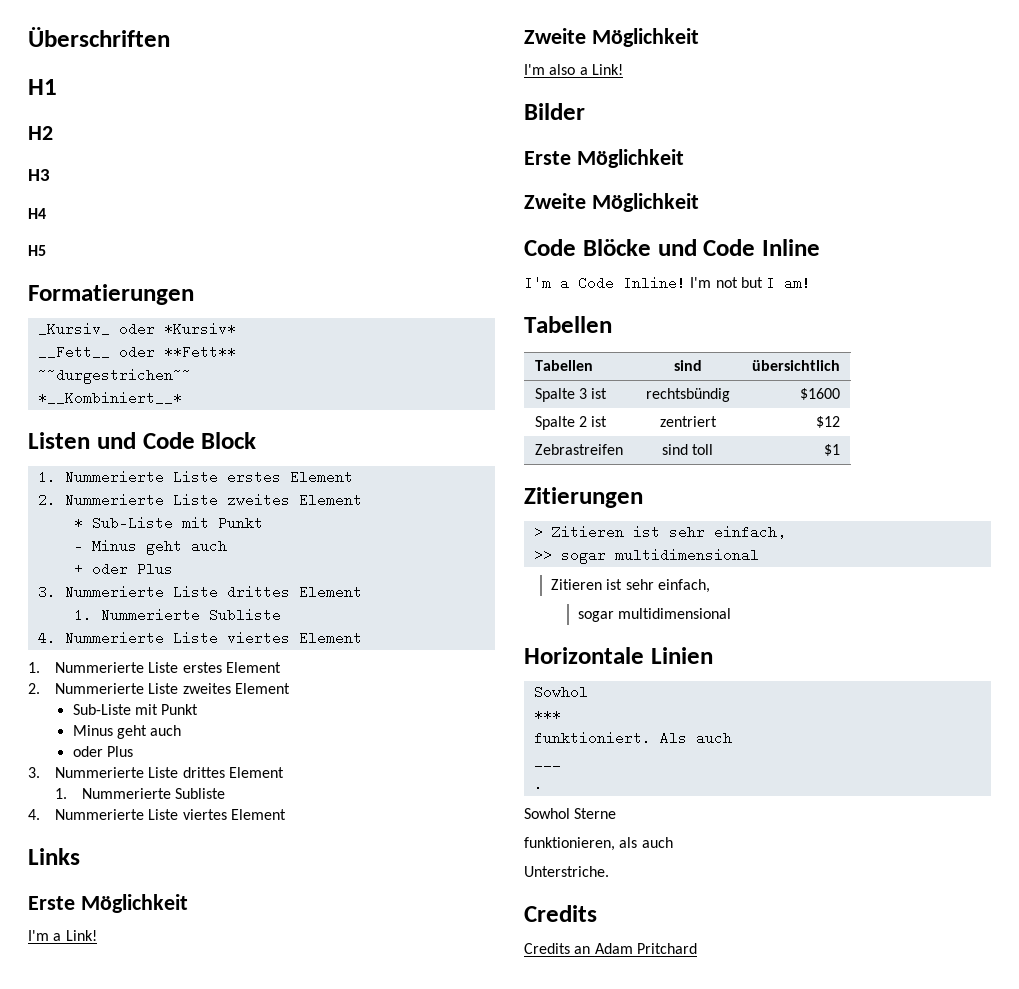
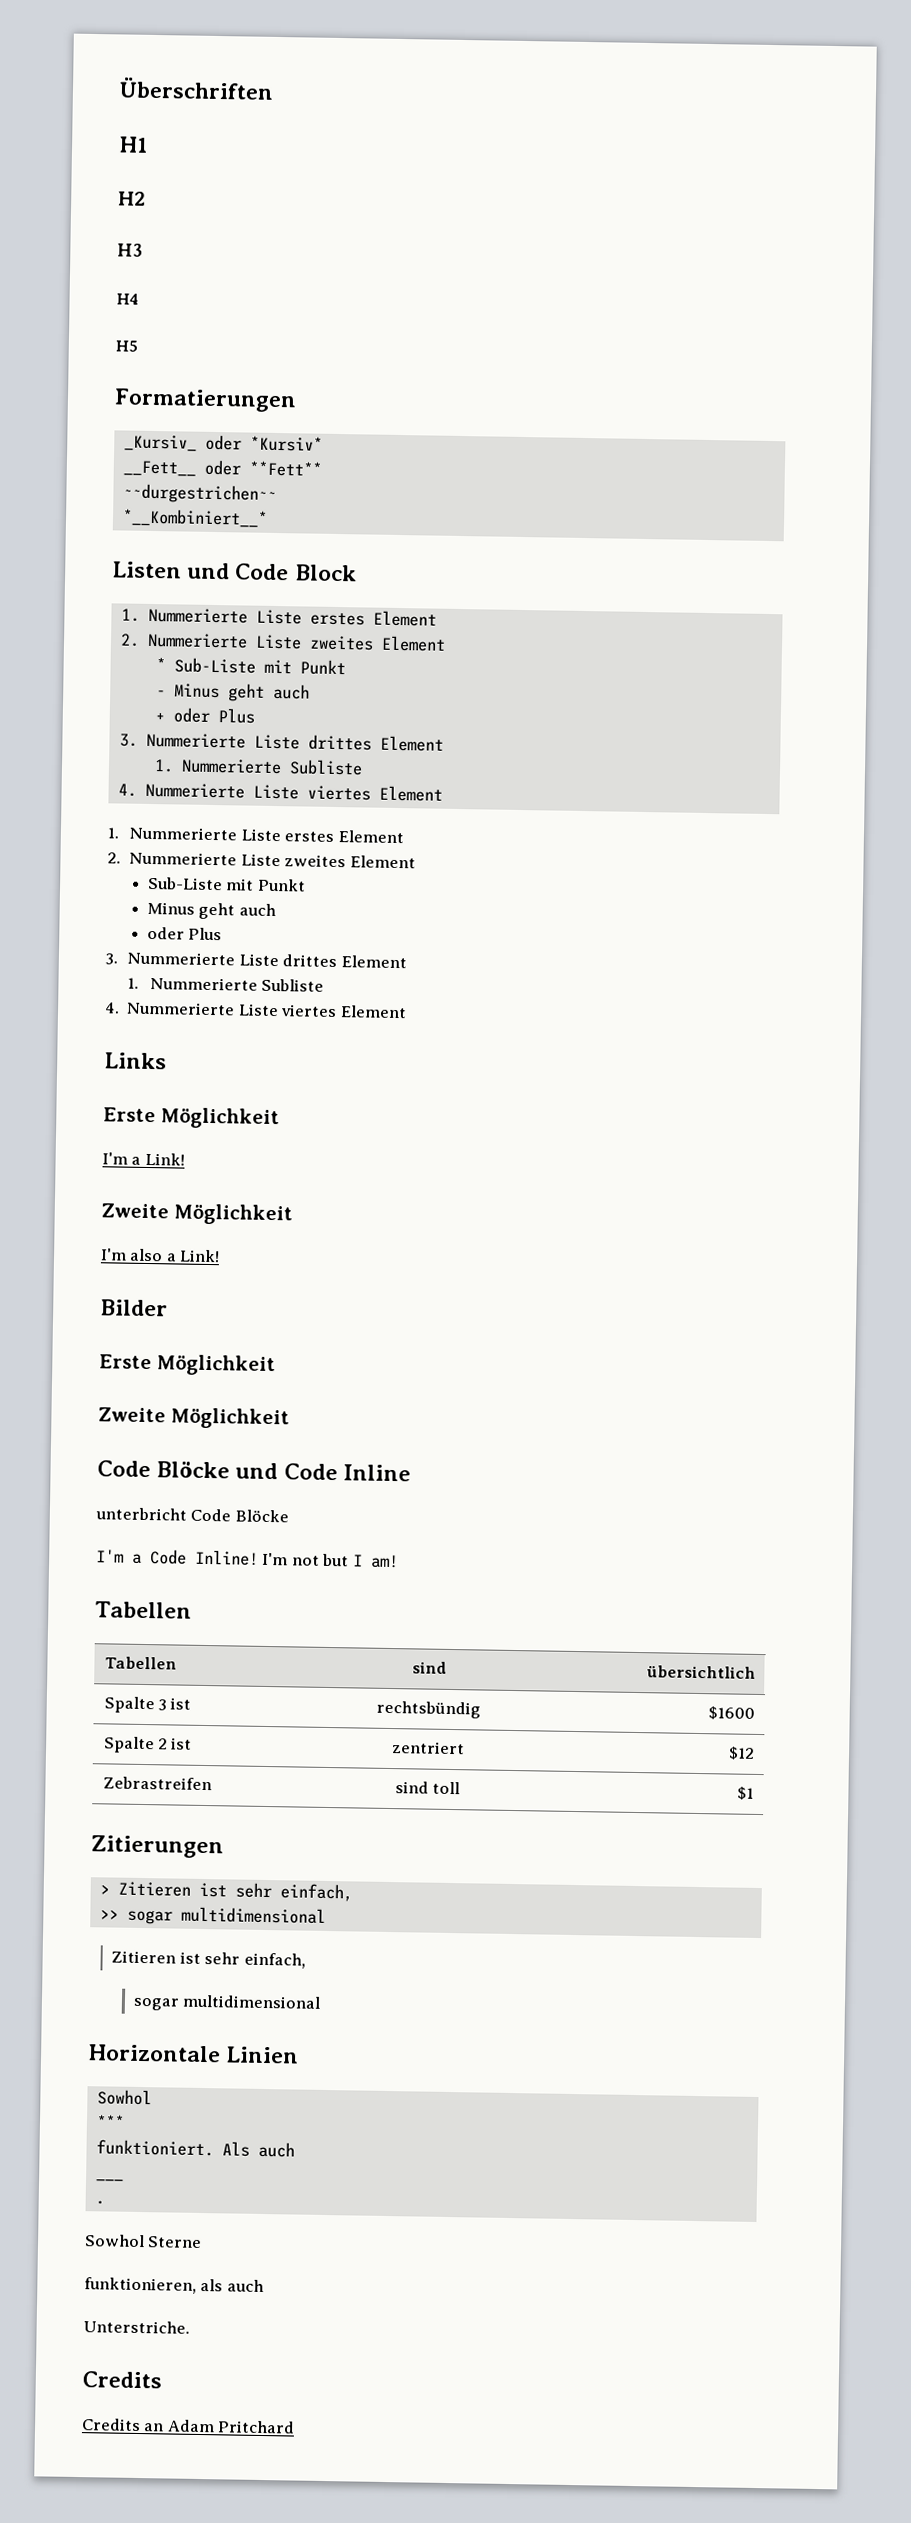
(820, 247) none -> [95,1507,289,1523] // unterbricht Code Blöcke

